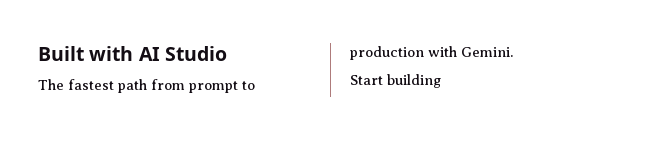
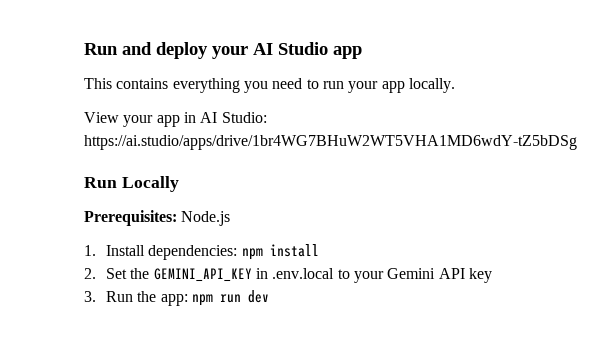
[38,46,227,61] [38,79,255,93] [350,46,513,60] [350,74,441,88] Built with AI Studio // The fastest path from prompt to production with Gemini. // Start building -> [84,42,362,59] [84,78,455,93] [84,112,267,127] [84,135,577,150] [84,176,179,192] [84,210,231,226] [84,244,319,260] [84,268,492,283] [84,290,269,306] Run and deploy your AI Studio app // This contains everything you need to run your app locally. // View your app in AI Studio: https://ai.studio/apps/drive/1br4WG7BHuW2WT5VHA1MD6wdY-tZ5bDSg // Run Locally // Prerequisites: Node.js // 1. Install dependencies: npm install // 2. Set the GEMINI_API_KEY in .env.local to your Gemini API key // 3. Run the app: npm run dev

